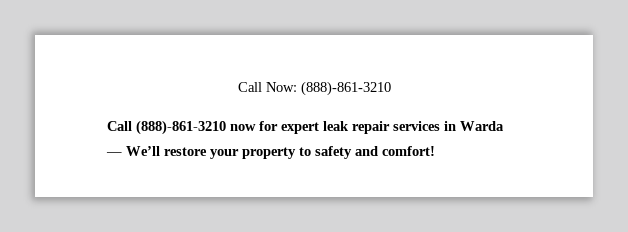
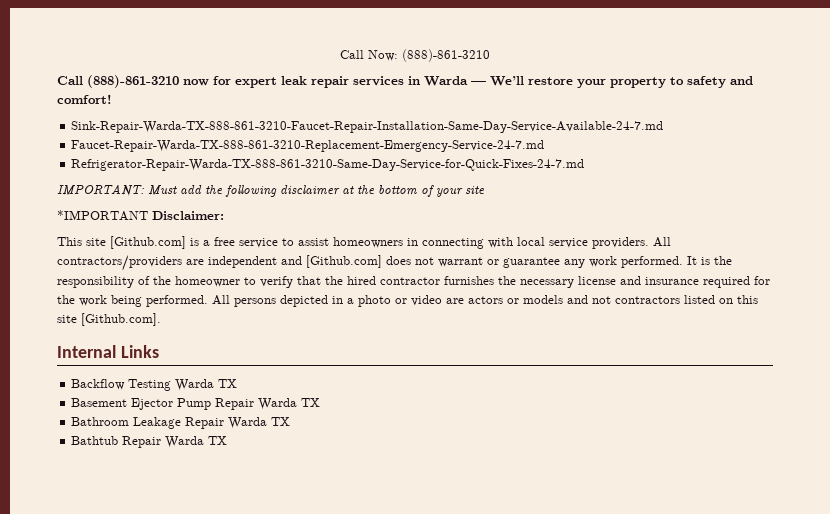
(435, 151) none -> [71,121,664,133] [71,140,545,152] [71,159,585,171] [57,184,485,197] [57,210,224,221] [57,236,671,249] [57,255,732,271] [57,276,770,288] [57,295,758,307] [57,313,161,326] [57,345,159,358] [71,379,238,391] [71,398,321,410] [71,417,291,429] [71,436,228,448] // Sink-Repair-Warda-TX-888-861-3210-Faucet-Repair-Installation-Same-Day-Service-Available-24-7.md // Faucet-Repair-Warda-TX-888-861-3210-Replacement-Emergency-Service-24-7.md // Refrigerator-Repair-Warda-TX-888-861-3210-Same-Day-Service-for-Quick-Fixes-24-7.md // IMPORTANT: Must add the following disclaimer at the bottom of your site // *IMPORTANT Disclaimer: // This site [Github.com] is a free service to assist homeowners in connecting with local service providers. All contractors/providers are independent and [Github.com] does not warrant or guarantee any work performed. It is the responsibility of the homeowner to verify that the hired contractor furnishes the necessary license and insurance required for the work being performed. All persons depicted in a photo or video are actors or models and not contractors listed on this site [Github.com]. // Internal Links // Backflow Testing Warda TX // Basement Ejector Pump Repair Warda TX // Bathroom Leakage Repair Warda TX // Bathtub Repair Warda TX

